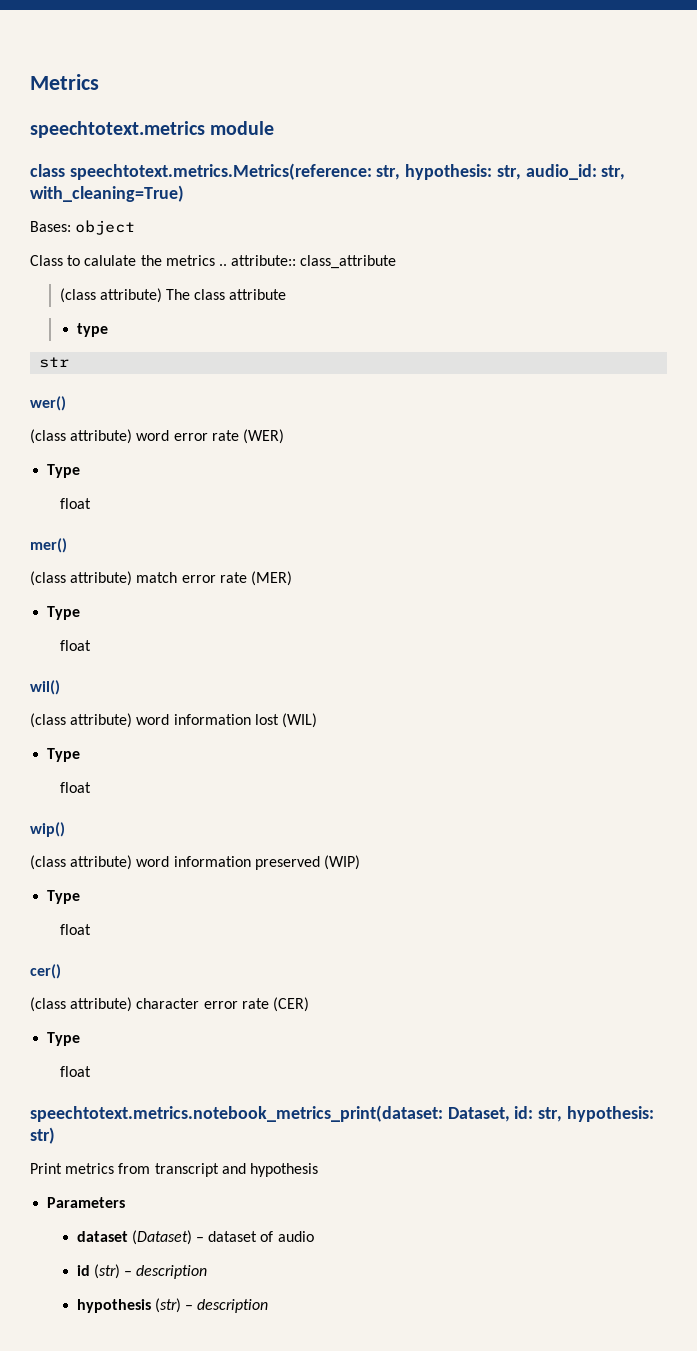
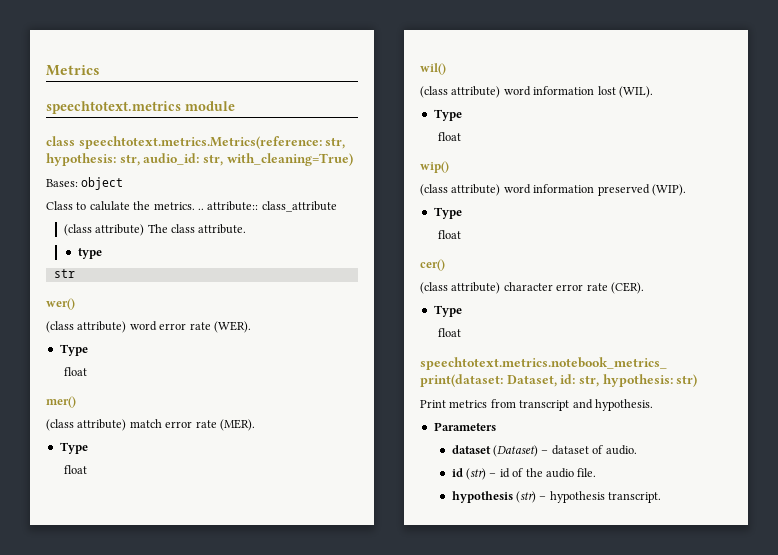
[165,255,215,266] metrics -> [153,202,195,210] metrics.
[229,289,287,300] attribute -> [198,224,247,234] attribute.
[242,429,284,444] (WER) -> [213,321,251,333] (WER).
[250,571,292,586] (MER) -> [219,419,255,431] (MER).
[281,713,317,728] (WIL) -> [618,86,653,98] (WIL).
[323,855,360,870] (WIP) -> [651,184,686,196] (WIP).
[272,997,309,1012] (CER) -> [610,282,644,294] (CER).
[249,1163,318,1177] hypothesis -> [594,399,653,411] hypothesis.
[277,1231,314,1242] audio -> [605,445,637,455] audio.
[136,1265,208,1279] description -> [499,468,597,478] id of the audio file.
[197,1299,269,1313] description -> [549,491,662,503] hypothesis transcript.

